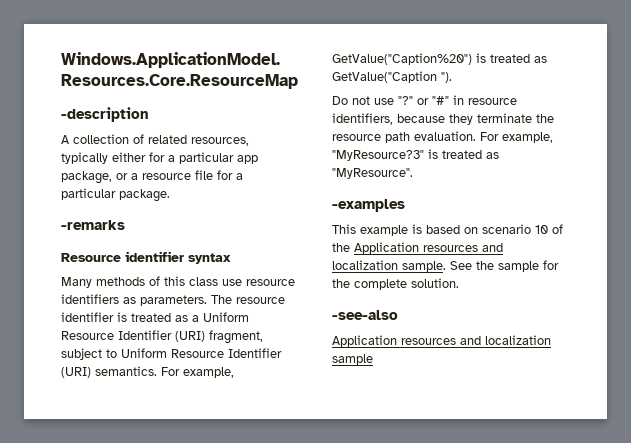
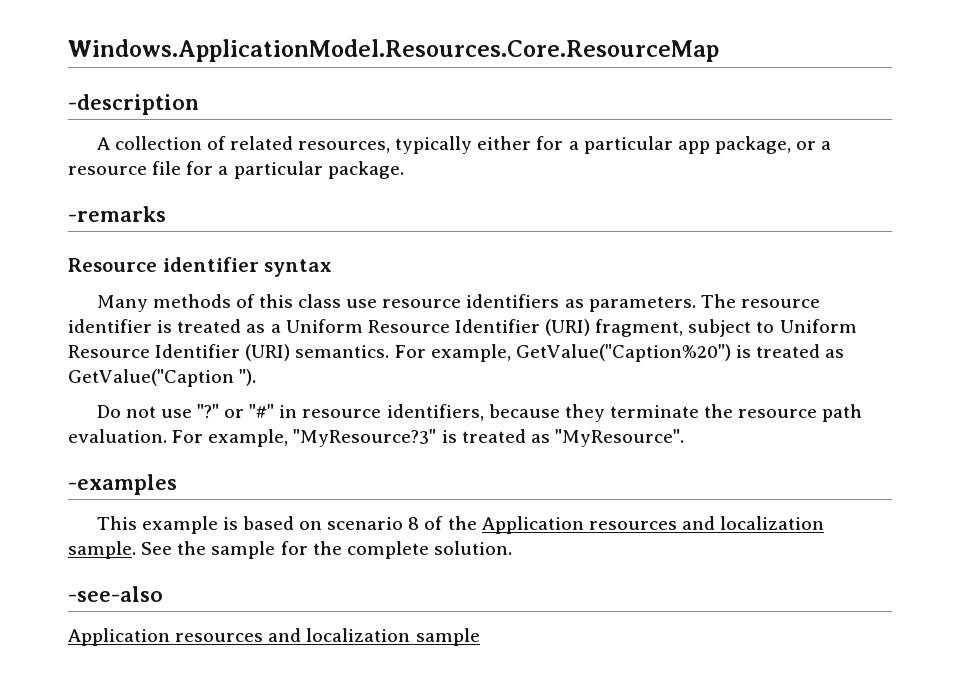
[535,225,548,234] 10 -> [408,517,420,530] 8

